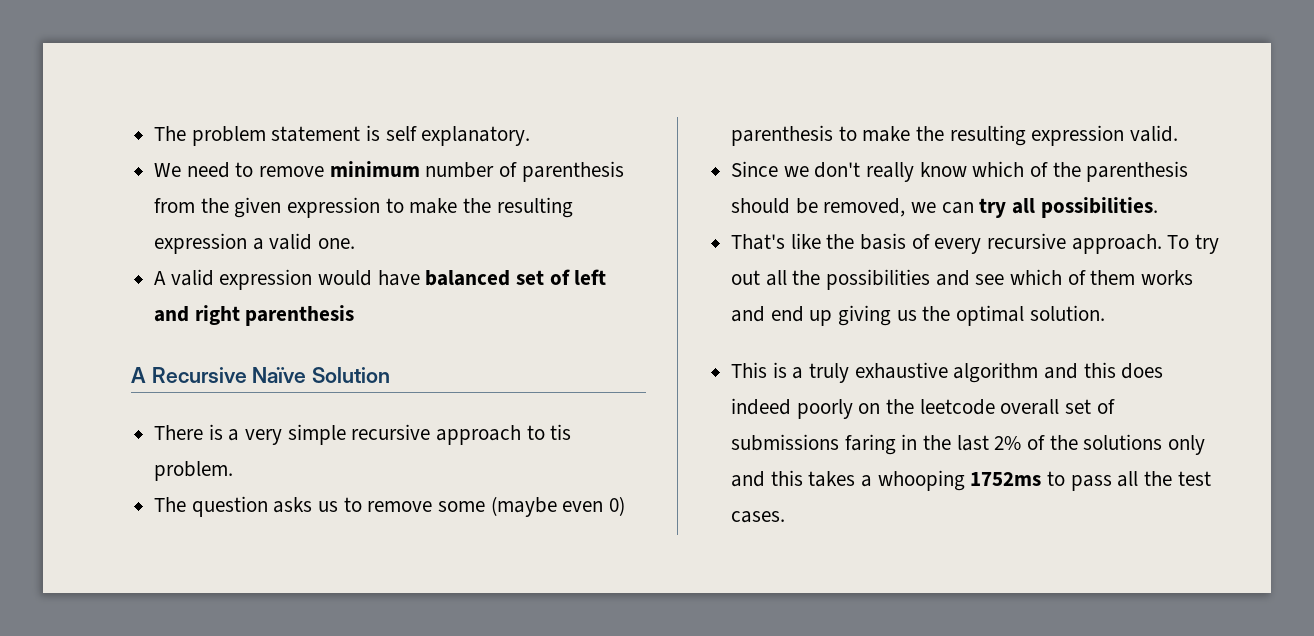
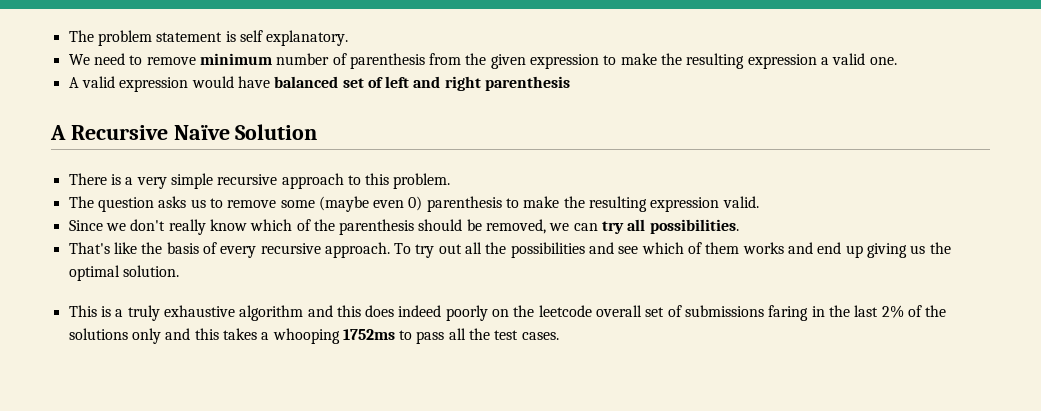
[550,424,572,440] tis -> [365,173,390,185] this

